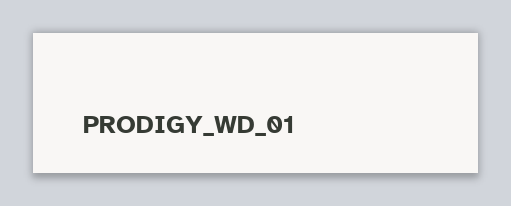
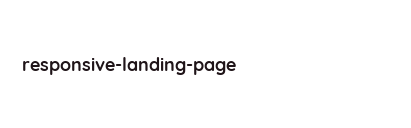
[83,116,295,136] PRODIGY_WD_01 -> [22,57,236,75] responsive-landing-page

